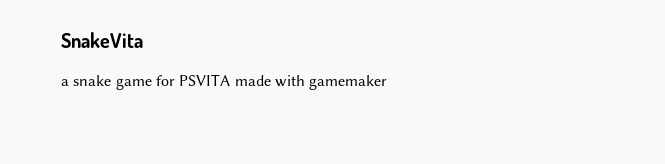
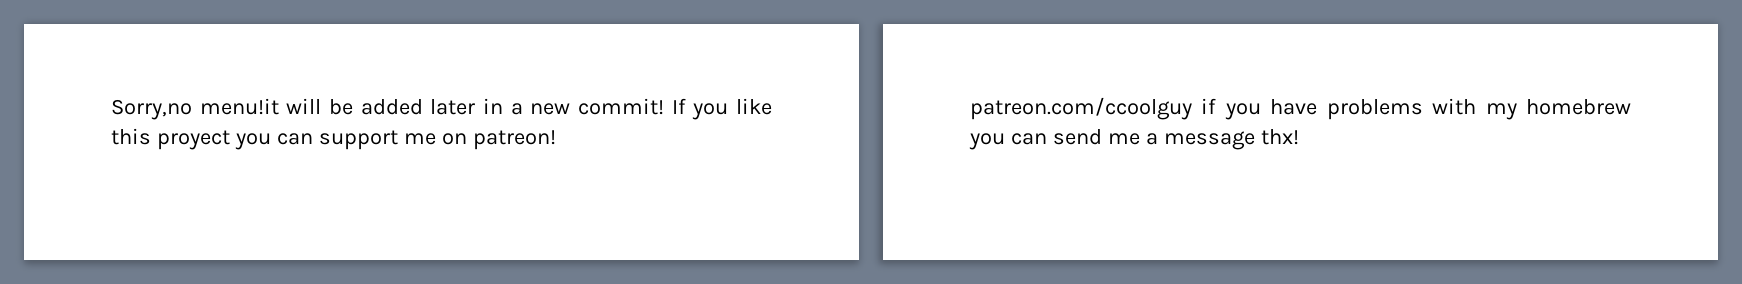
[61,32,143,48] [61,74,388,90] SnakeVita // a snake game for PSVITA made with gamemaker -> [111,98,772,120] [111,128,556,150] [970,97,1631,120] [969,129,1299,150] Sorry,no menu!it will be added later in a new commit! If you like this proyect you can support me on patreon! patreon.com/ccoolguy if you have problems with my homebrew you can send me a message thx!

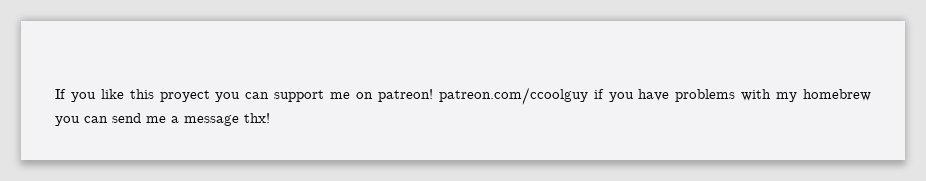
[111,98,664,120] Sorry,no menu!it will be added later in a new commit! -> (55, 94) none

